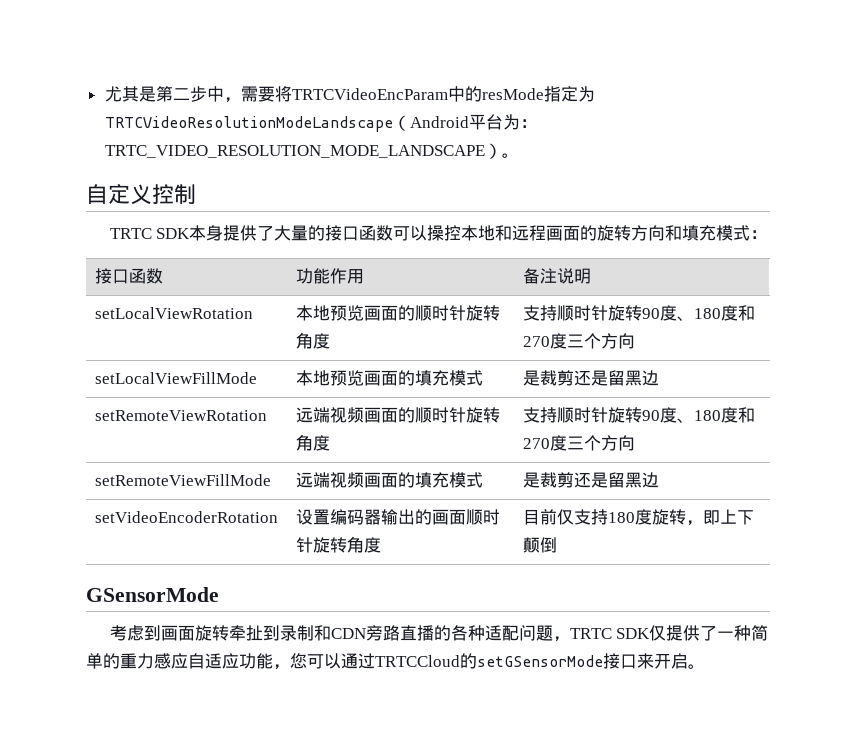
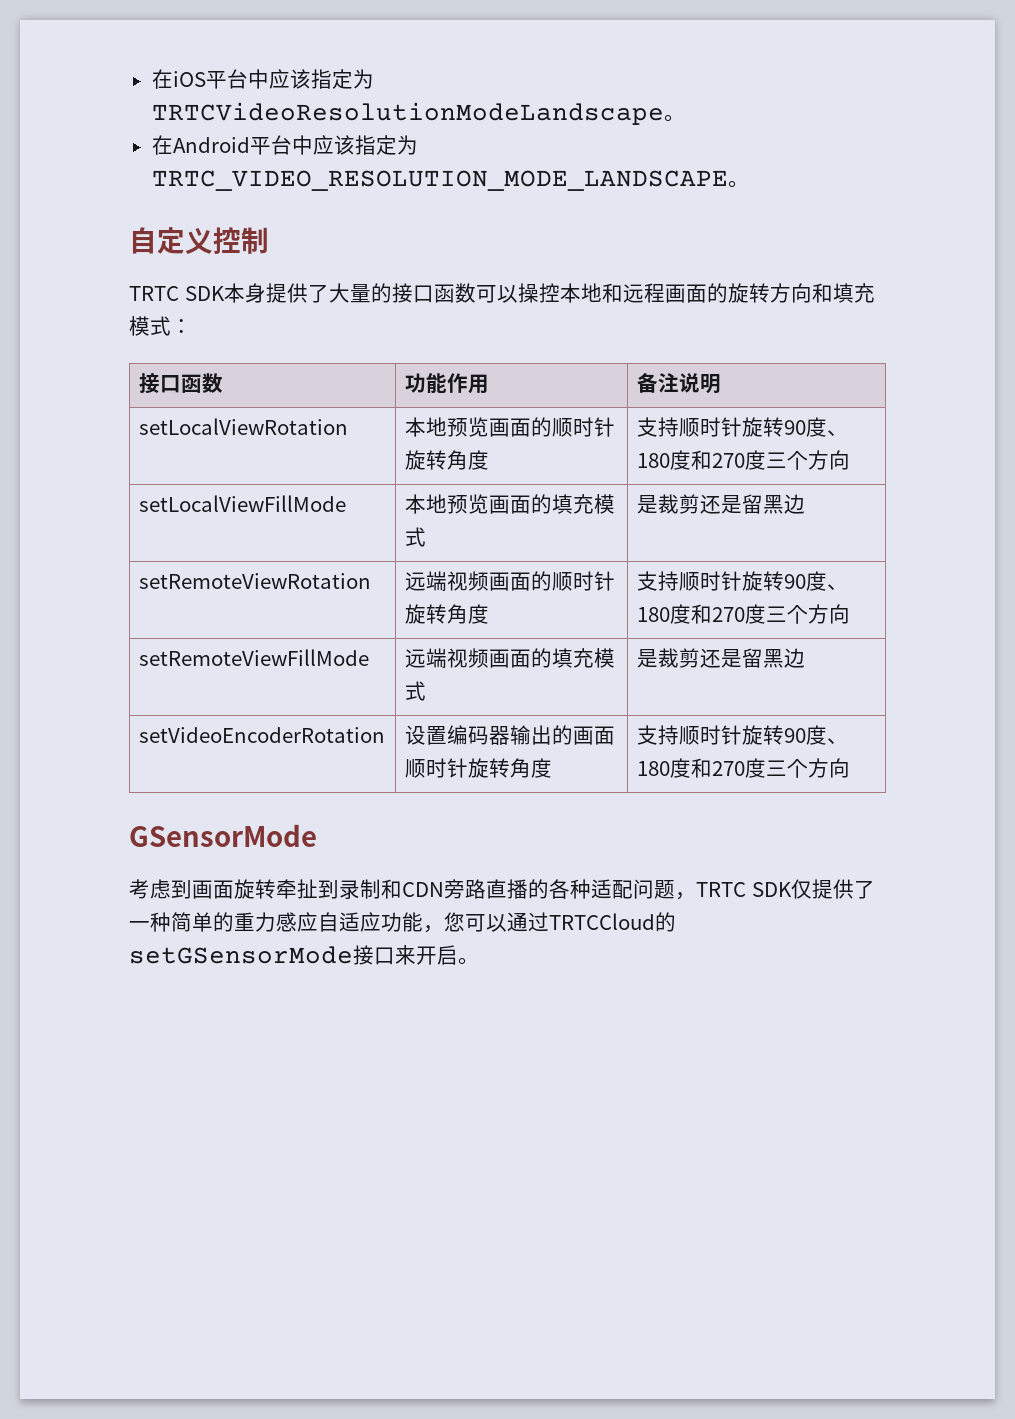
[104,86,544,103] 尤其是第二步中，需要将TRTCVideoEncParam中的resMode -> [151,69,311,89] 在iOS平台中应该
[392,115,410,131] （ -> [663,114,685,122] [151,135,173,155] 。 // 在
[502,114,537,130] [104,143,502,159] 为：TRTC_VIDEO_RESOLUTION_MODE_LANDSCAPE） -> [291,135,418,155] [151,170,728,191] 中应该指定为TRTC_VIDEO_RESOLUTION_MODE_LANDSCAPE
[522,509,754,526] [522,537,557,553] 目前仅支持180度旋转，即上下颠倒 -> [636,725,848,745] [636,758,850,778] 支持顺时针旋转90度、180度和270度三个方向

